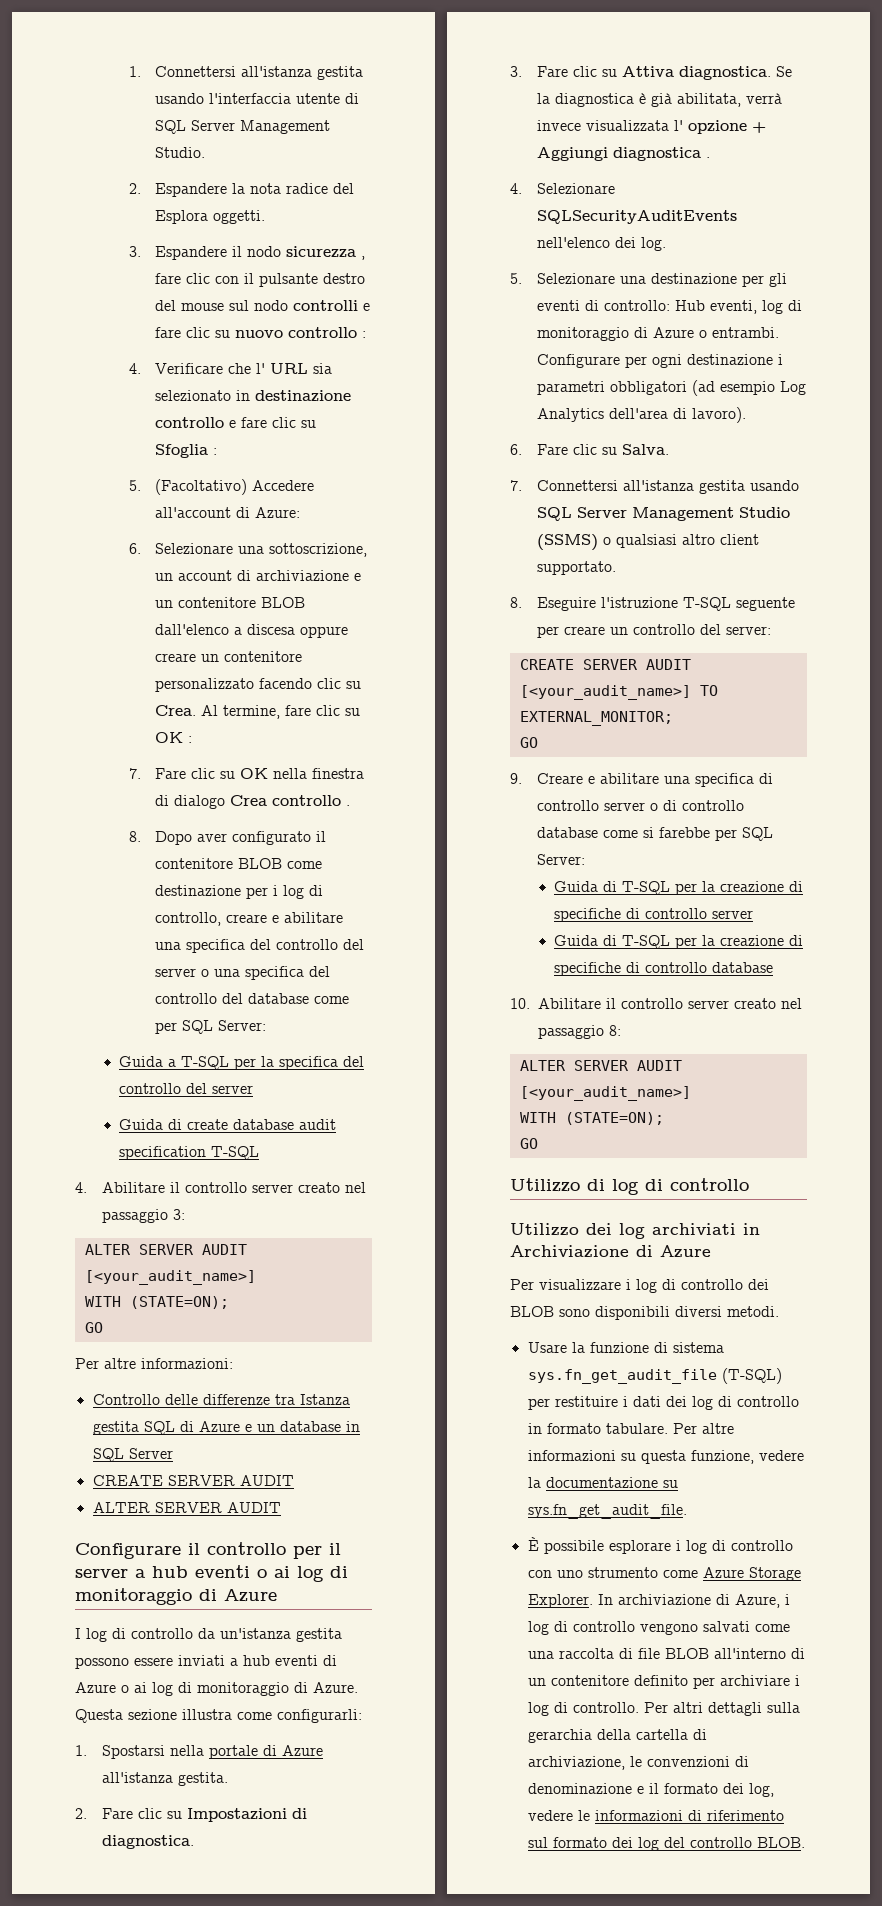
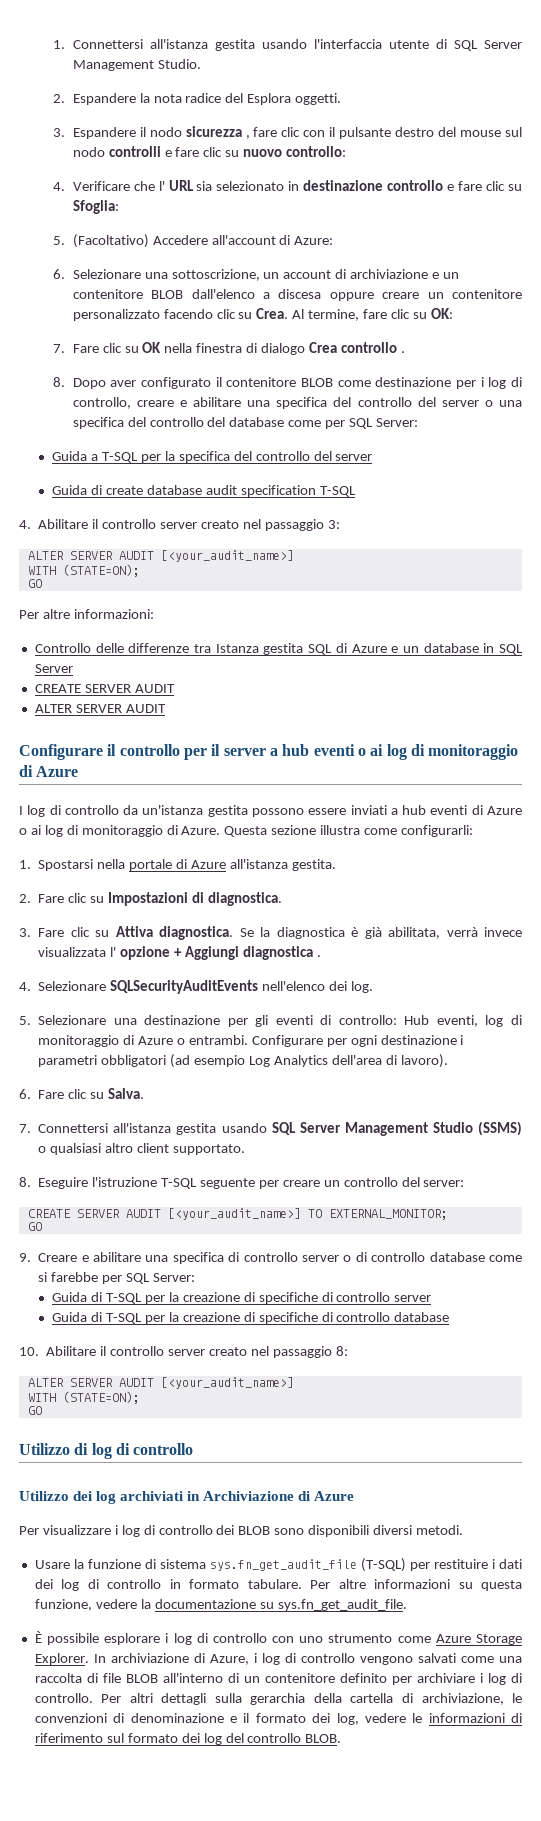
[288,327,367,338] controllo : -> [286,146,347,157] controllo:
[155,444,218,458] Sfoglia : -> [72,200,119,214] Sfoglia:
[155,732,193,743] OK : -> [430,308,453,319] OK:

